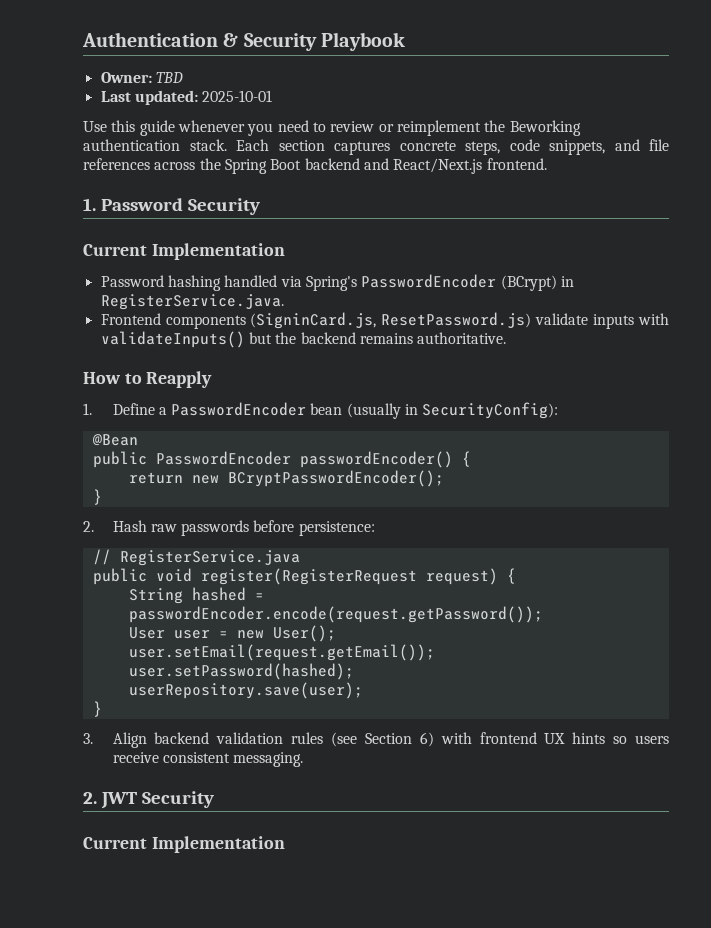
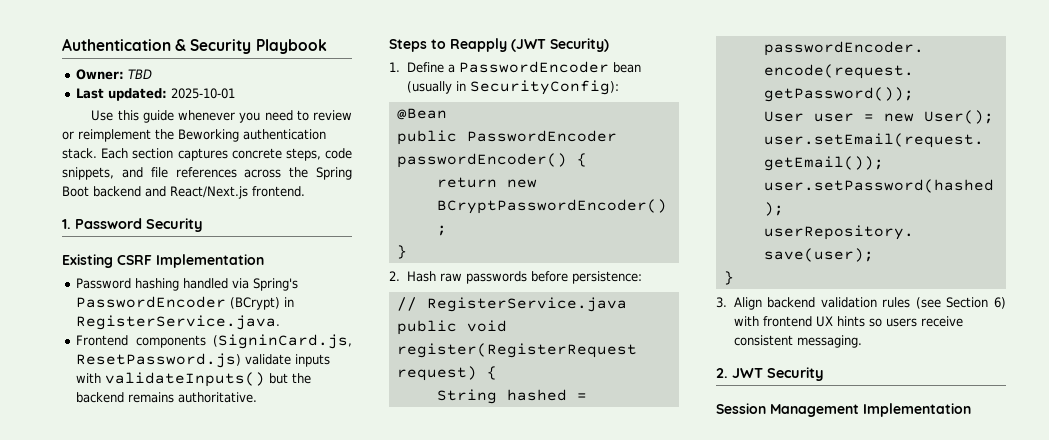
[83,244,147,256] Current -> [62,254,152,268] Existing CSRF
[83,372,121,384] How -> [389,39,427,52] Steps
(213, 379) none -> [511,38,609,52] (JWT Security)
[83,837,147,849] Current -> [716,403,859,417] Session Management

